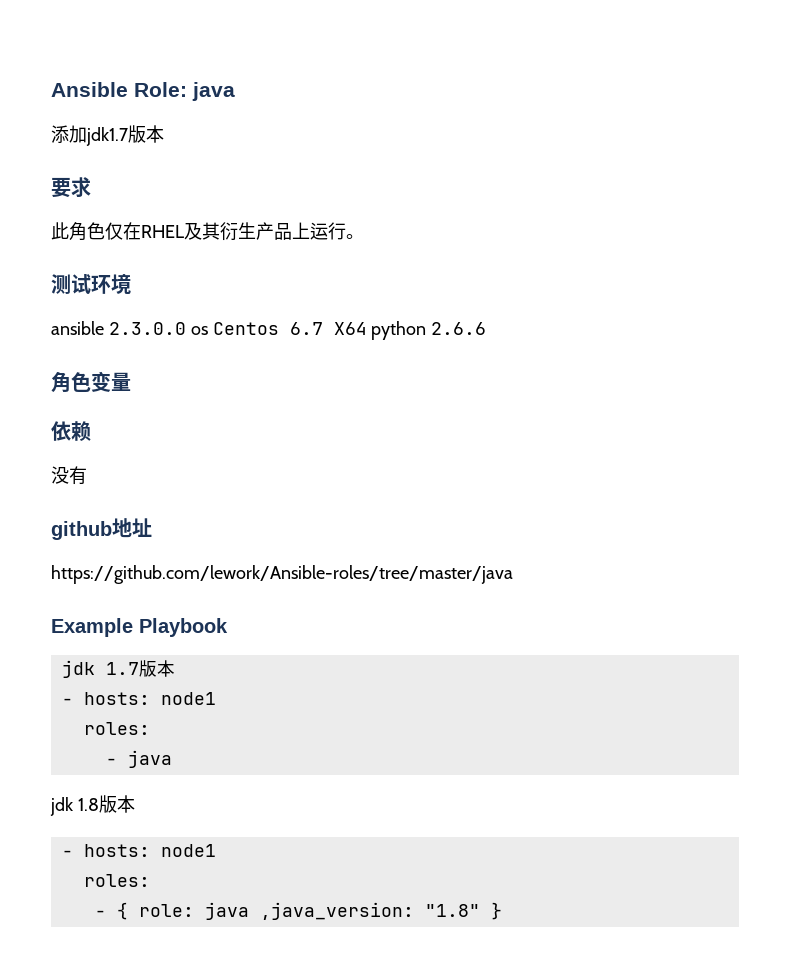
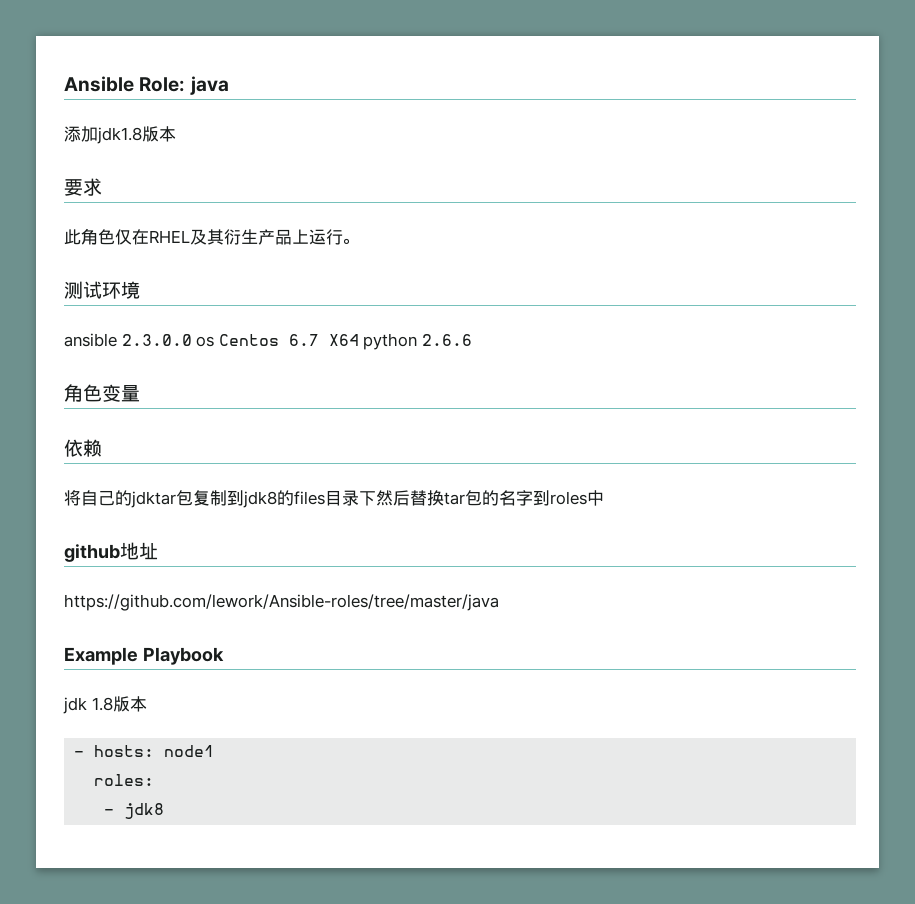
[86,127,128,146] jdk1.7 -> [97,127,142,144] jdk1.8
[51,466,87,485] 没有 -> [64,490,604,508] 将自己的jdktar包复制到jdk8的files目录下然后替换tar包的名字到roles中
[61,660,175,678] [61,692,216,705] [83,722,150,735] [105,750,172,768] // jdk 1.7版本 // - hosts: node1 // roles: // - java -> (224, 656) none
[116,902,502,920] { role: java ,java_version: "1.8" } -> [124,803,165,819] jdk8

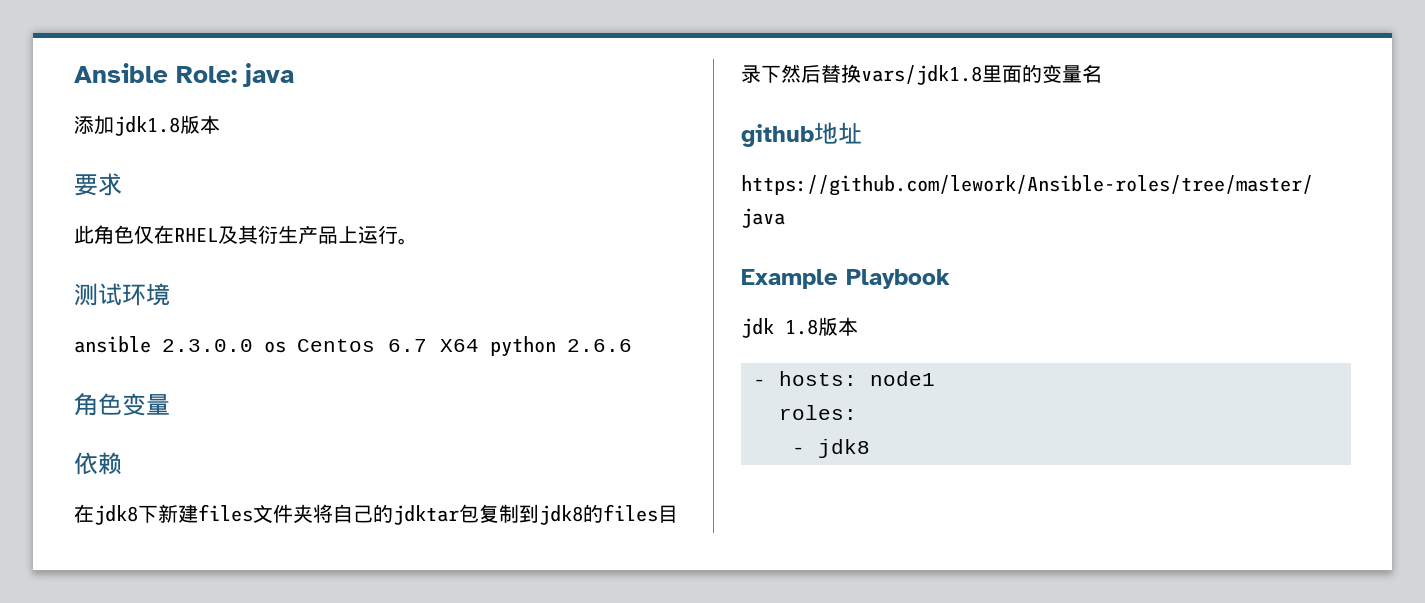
(102, 448) none -> [74,504,313,525] 在jdk8下新建files文件夹
[444,490,604,506] tar包的名字到roles中 -> [861,64,1102,85] vars/jdk1.8里面的变量名

